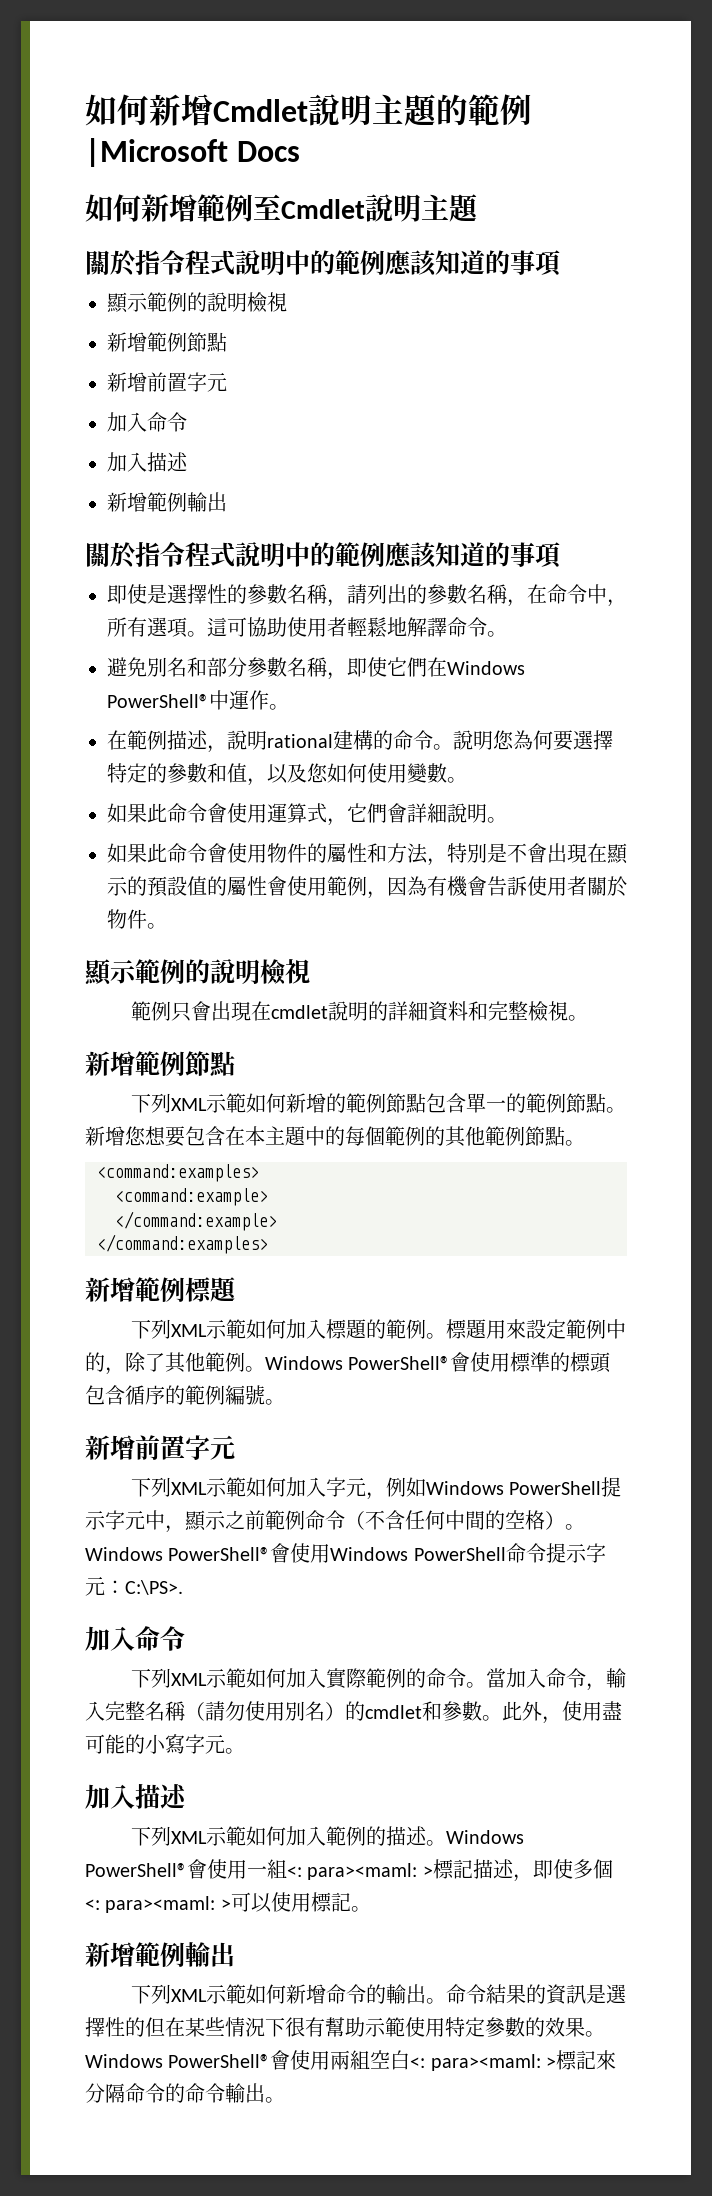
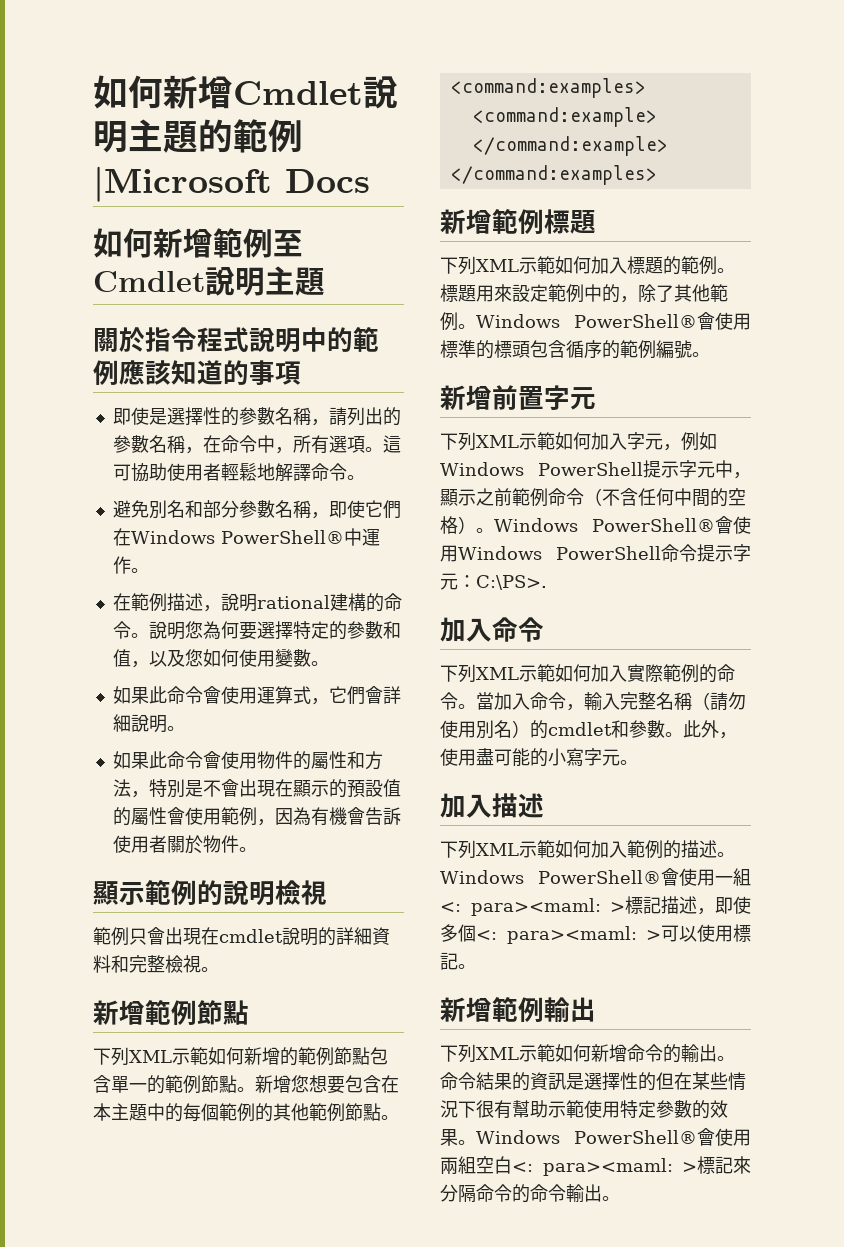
[106,292,287,313] [107,332,227,352] [107,372,227,392] [107,412,187,432] [107,452,188,472] [107,492,227,512] [85,542,561,569] // 顯示範例的說明檢視 // 新增範例節點 // 新增前置字元 // 加入命令 // 加入描述 // 新增範例輸出 // 關於指令程式說明中的範例應該知道的事項 -> (301, 373) none

